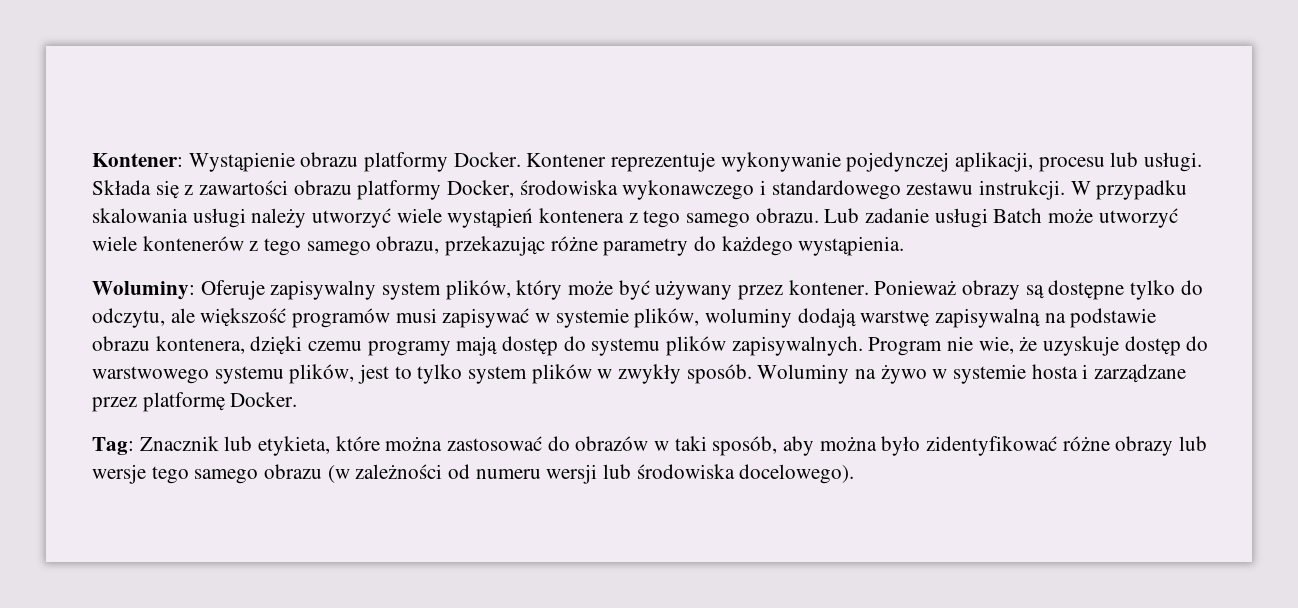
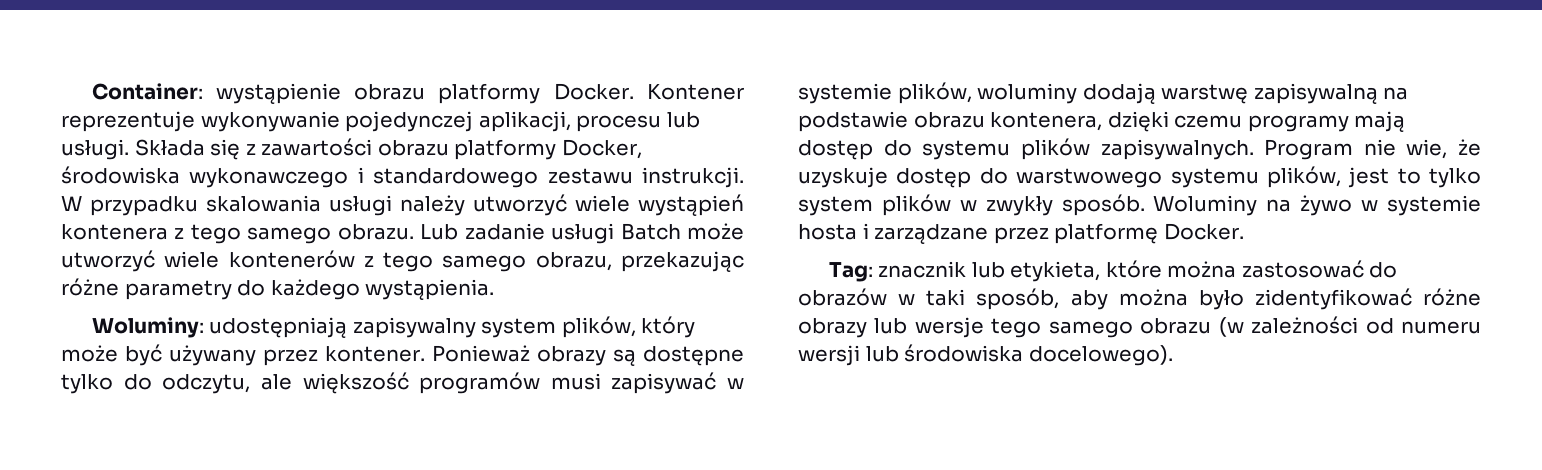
[92,152,295,172] Kontener: Wystąpienie -> [91,83,341,104] Container: wystąpienie
[200,280,265,300] Oferuje -> [209,317,348,338] udostępniają
[139,436,219,451] Znacznik -> [878,261,967,278] znacznik

